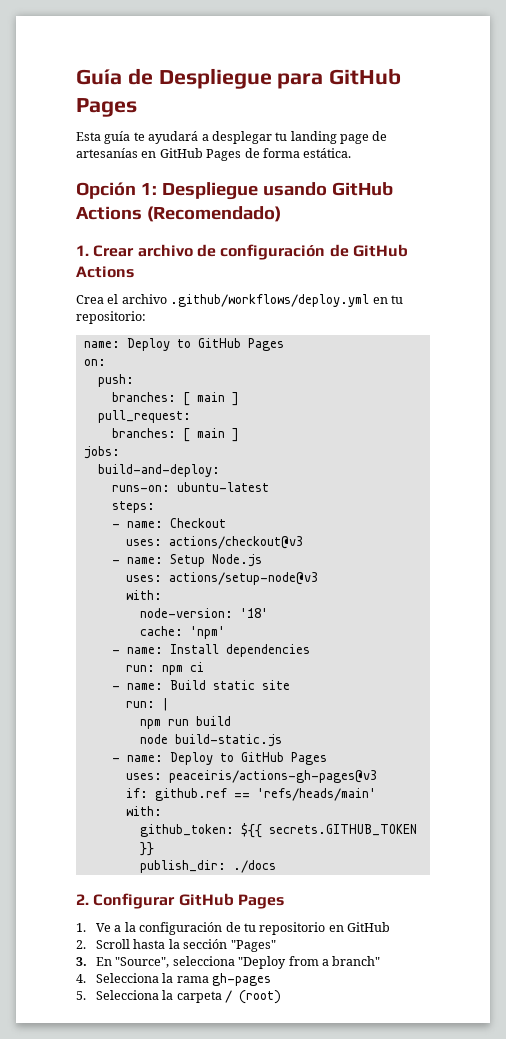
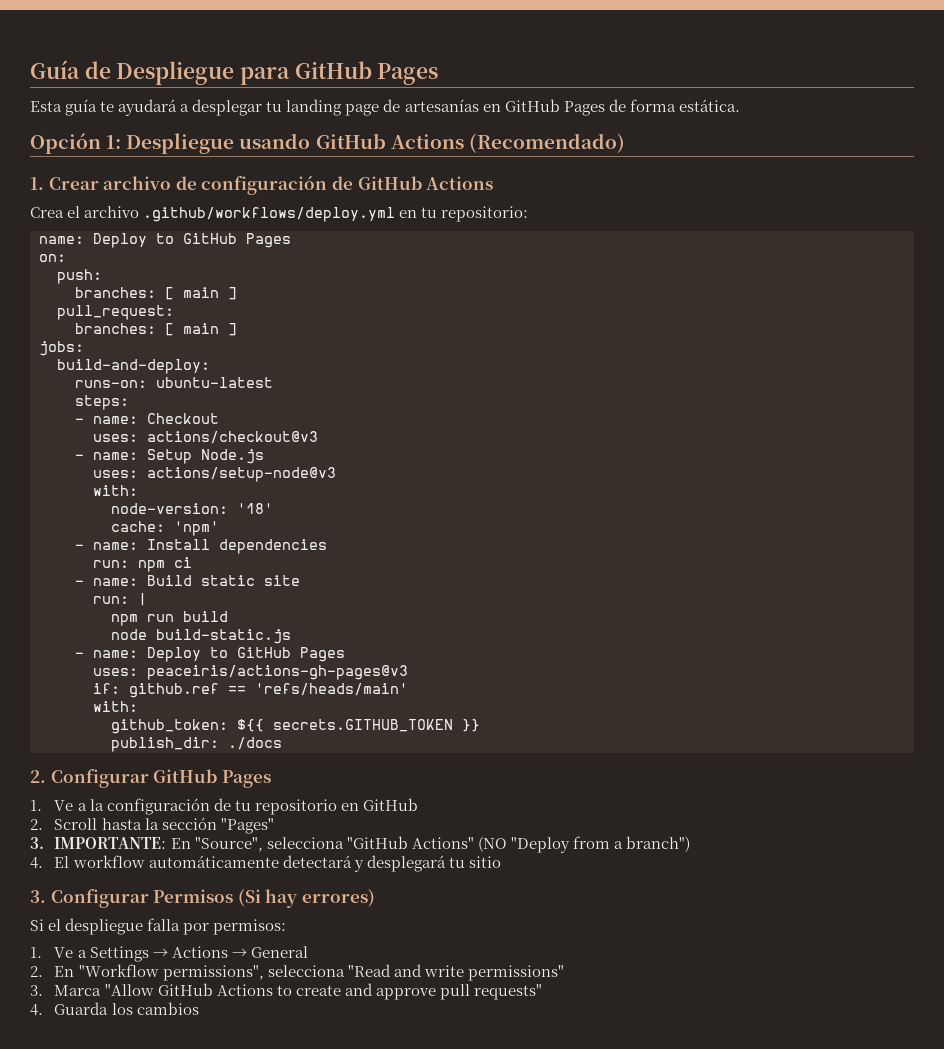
(87, 961) none -> [54,837,167,849] IMPORTANTE:
(235, 961) none -> [346,836,507,852] "GitHub Actions" (NO
[332,956,381,966] [76,973,272,986] [76,990,282,1004] branch" // 4. Selecciona la rama gh-pages // 5. Selecciona la carpeta / (root) -> [625,836,690,852] [30,855,501,872] [30,889,375,908] [30,918,287,935] [30,946,308,962] [30,964,564,981] [30,983,542,1000] [30,1002,199,1016] branch") // 4. El workflow automáticamente detectará y desplegará tu sitio // 3. Configurar Permisos (Si hay errores) // Si el despliegue falla por permisos: // 1. Ve a Settings → Actions → General // 2. En "Workflow permissions", selecciona "Read and write permissions" // 3. Marca "Allow GitHub Actions to create and approve pull requests" // 4. Guarda los cambios

